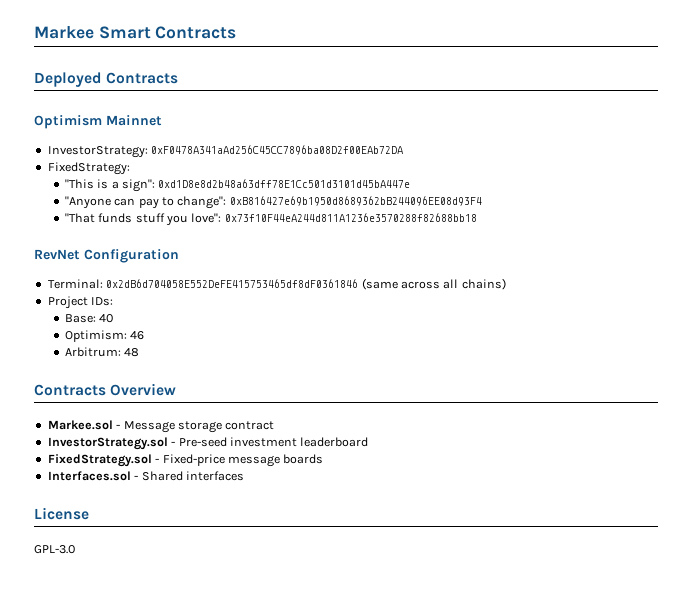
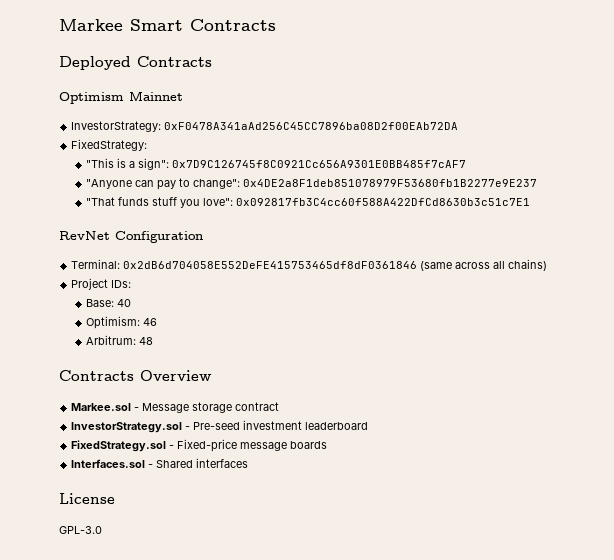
[158,179,411,188] 0xd1D8e8d2b48a63dff78E1Cc501d3101d45bA447e -> [171,160,466,168] 0x7D9C126745f8C0921Cc656A9301E0BB485f7cAF7
[229,196,482,206] 0xB816427e69b1950d8689362bB244096EE08d93F4 -> [242,179,537,187] 0x4DE2a8F1deb851078979F53680fb1B2277e9E237
[224,213,477,222] 0x73f10F44eA244d811A1236e3570288f82688bb18 -> [235,198,530,206] 0x092817fb3C4cc60f588A422DfCd8630b3c51c7E1

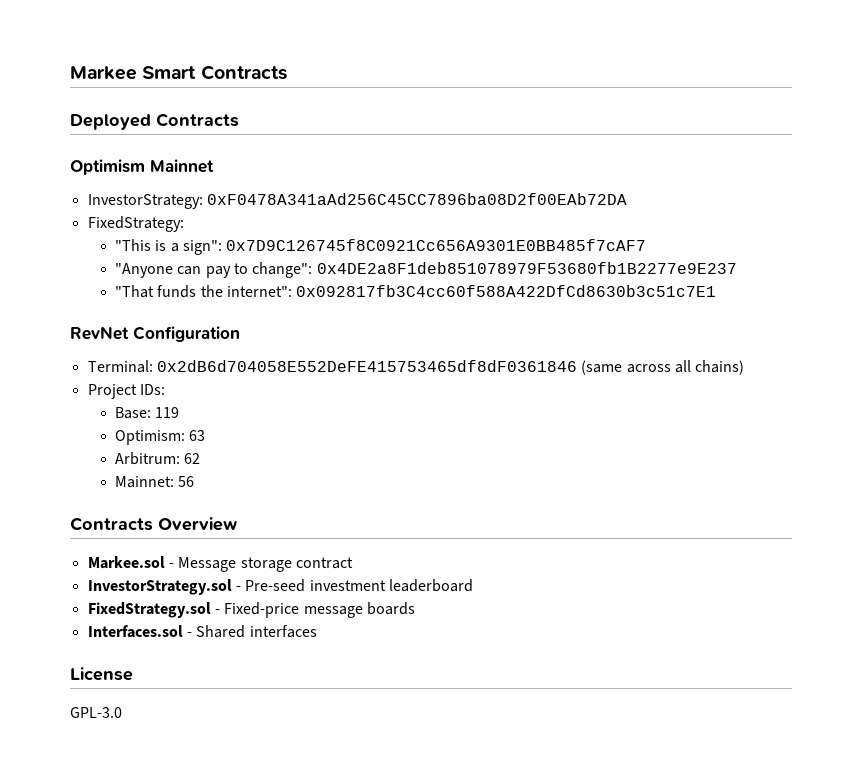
[151,197,233,208] stuff you love": -> [200,285,292,297] the internet":
[116,299,131,307] 40 -> [155,407,180,418] 119
[142,318,157,326] 46 -> [189,430,206,441] 63
[138,337,153,345] 48 -> [184,453,201,464] [114,476,195,488] 62 // Mainnet: 56

